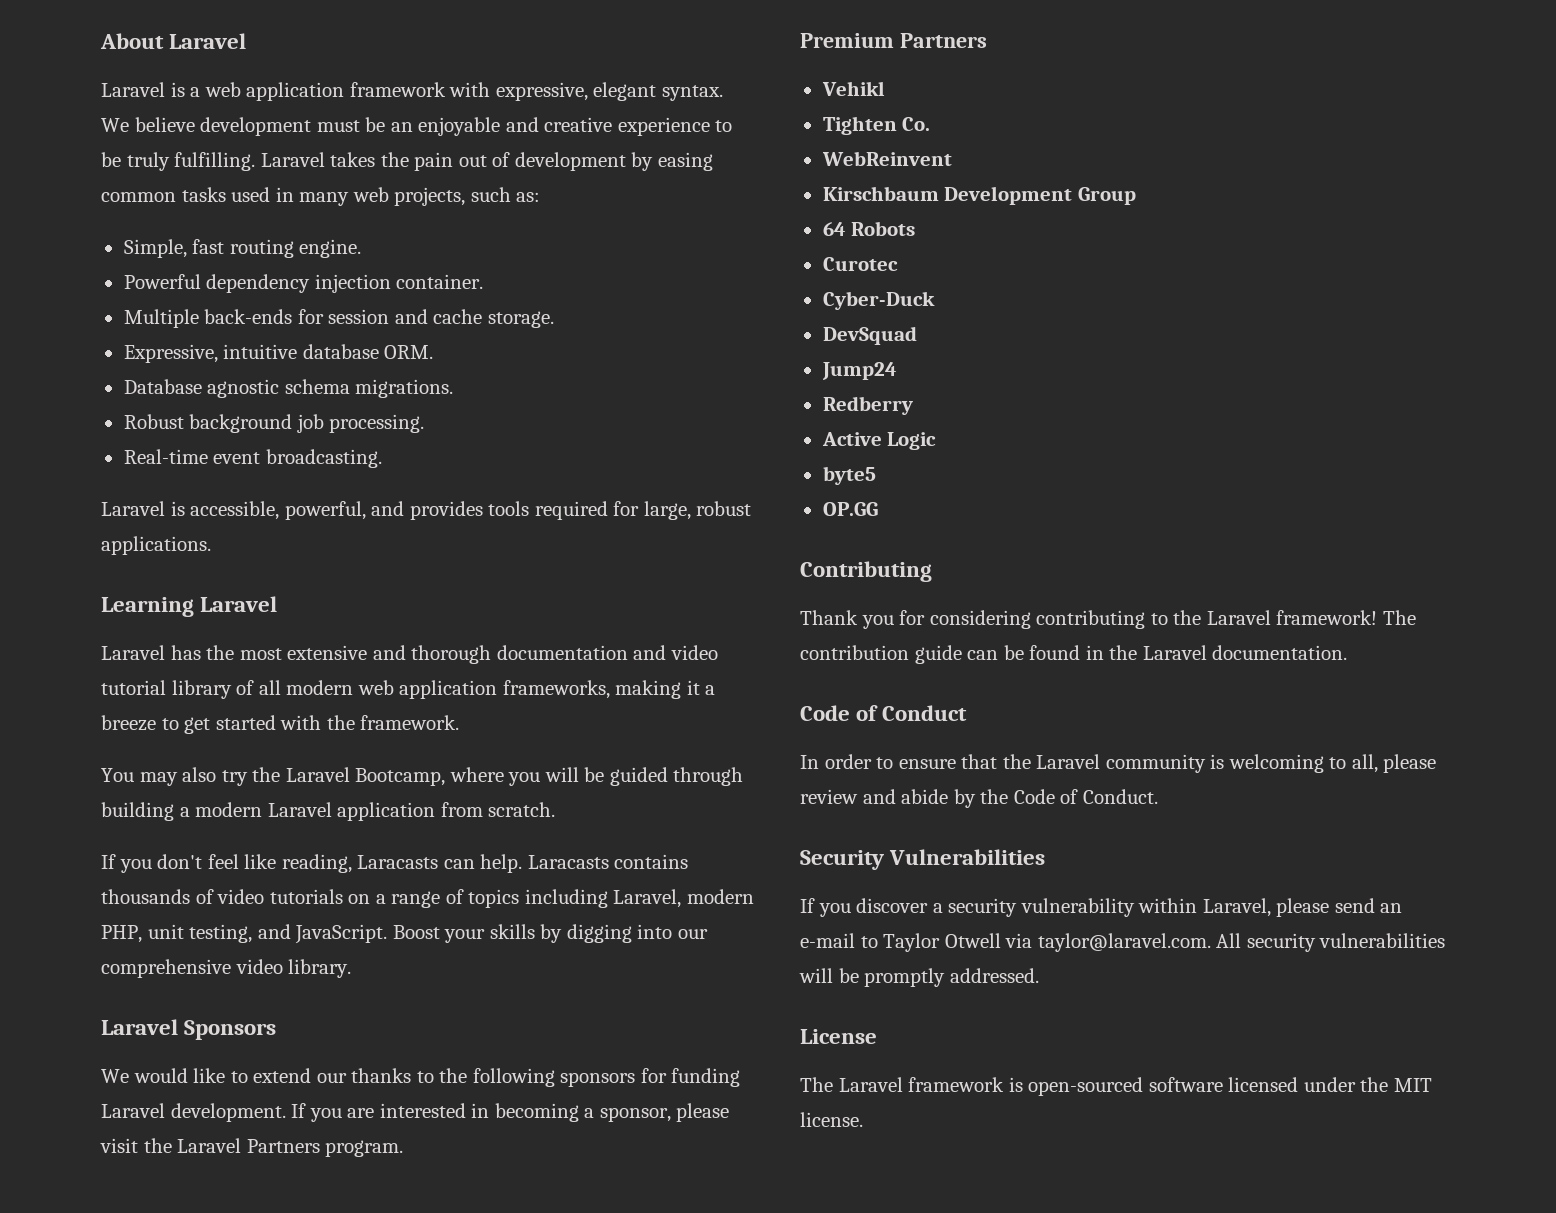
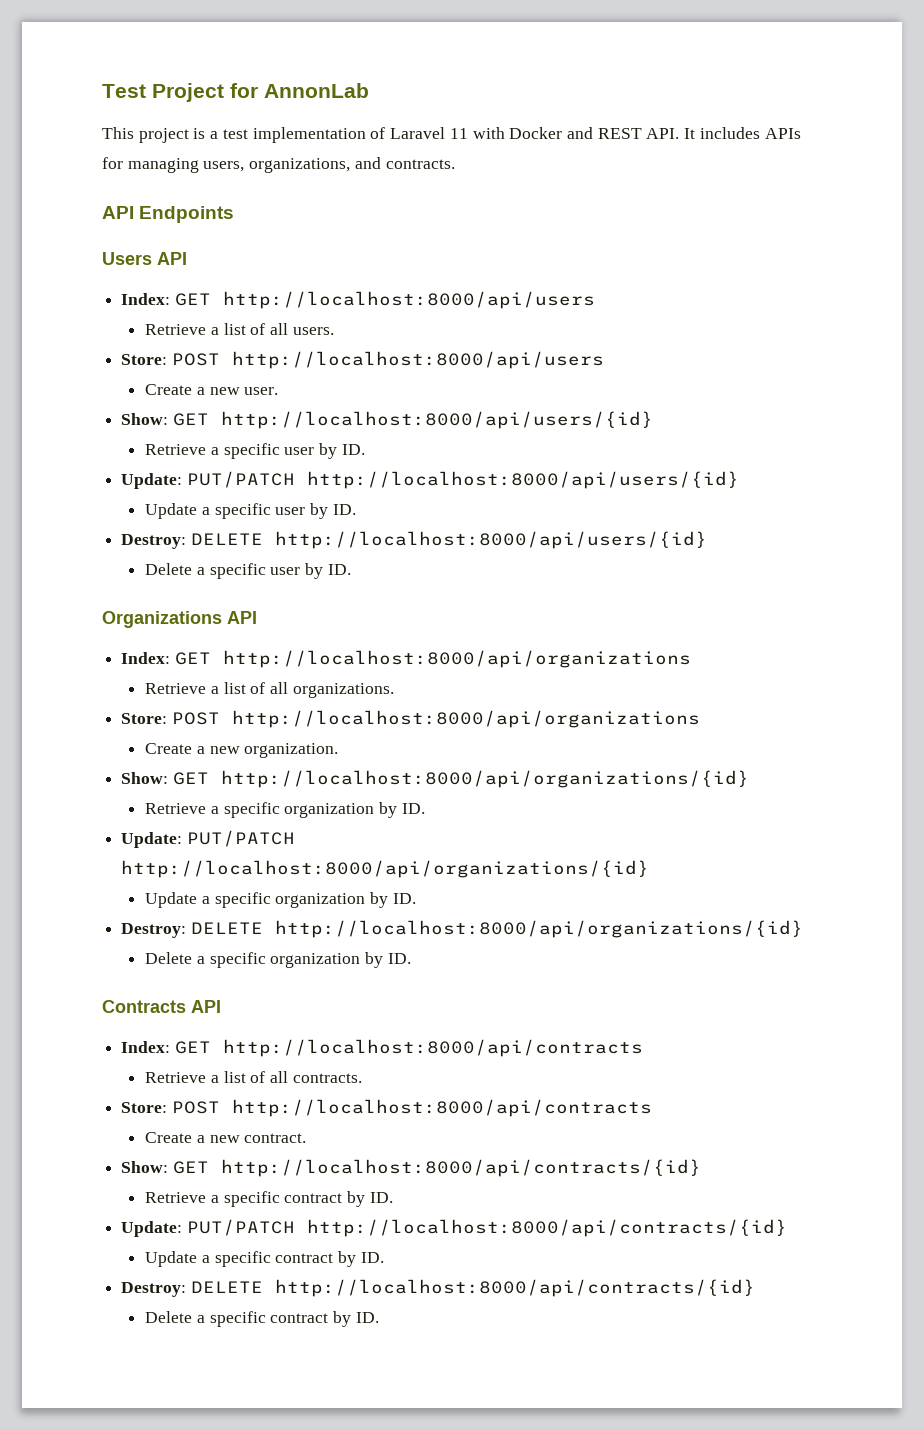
[100,33,247,49] [101,82,723,101] [101,117,733,136] [101,152,713,171] [101,187,541,206] [123,239,362,258] [123,274,484,293] [123,309,554,328] [123,344,434,363] [123,379,454,398] [123,414,425,433] [123,449,382,468] [101,501,752,520] [101,536,211,555] [101,596,278,617] [101,645,718,664] [101,680,716,699] [101,715,460,734] [101,767,744,786] [101,802,556,821] [101,854,689,873] [101,889,754,908] [101,924,708,944] [101,959,352,978] [101,1019,277,1040] [101,1068,741,1087] [101,1103,730,1122] [100,1138,404,1157] [800,33,987,48] [821,81,885,96] [822,116,931,135] [821,151,952,166] [822,186,1136,205] [822,221,916,236] [822,257,898,271] [822,291,935,310] [822,326,917,345] [821,362,897,380] [822,396,913,415] [821,432,937,450] [822,466,876,485] [822,502,878,516] [800,561,932,582] [800,610,1416,629] [800,645,1348,664] [800,705,968,721] [800,754,1437,773] [800,789,1158,808] [800,849,1046,870] [800,898,1403,917] [800,933,1446,952] [799,968,1039,987] [800,1029,877,1044] [800,1077,1432,1096] [800,1112,863,1127] About Laravel // Laravel is a web application framework with expressive, elegant syntax. We believe development must be an enjoyable and creative experience to be truly fulfilling. Laravel takes the pain out of development by easing common tasks used in many web projects, such as: // Simple, fast routing engine. // Powerful dependency injection container. // Multiple back-ends for session and cache storage. // Expressive, intuitive database ORM. // Database agnostic schema migrations. // Robust background job processing. // Real-time event broadcasting. // Laravel is accessible, powerful, and provides tools required for large, robust applications. // Learning Laravel // Laravel has the most extensive and thorough documentation and video tutorial library of all modern web application frameworks, making it a breeze to get started with the framework. // You may also try the Laravel Bootcamp, where you will be guided through building a modern Laravel application from scratch. // If you don't feel like reading, Laracasts can help. Laracasts contains thousands of video tutorials on a range of topics including Laravel, modern PHP, unit testing, and JavaScript. Boost your skills by digging into our comprehensive video library. // Laravel Sponsors // We would like to extend our thanks to the following sponsors for funding Laravel development. If you are interested in becoming a sponsor, please visit the Laravel Partners program. // Premium Partners // Vehikl // Tighten Co. // WebReinvent // Kirschbaum Development Group // 64 Robots // Curotec // Cyber-Duck // DevSquad // Jump24 // Redberry // Active Logic // byte5 // OP.GG // Contributing // Thank you for considering contributing to the Laravel framework! The contribution guide can be found in the Laravel documentation. // Code of Conduct // In order to ensure that the Laravel community is welcoming to all, please review and abide by the Code of Conduct. // Security Vulnerabilities // If you discover a security vulnerability within Laravel, please send an e-mail to Taylor Otwell via taylor@laravel.com. All security vulnerabilities will be promptly addressed. // License // The Laravel framework is open-sourced software licensed under the MIT license. -> [102,83,369,102] [102,127,801,143] [102,157,455,173] [102,206,235,223] [102,252,187,265] [121,291,595,309] [145,323,334,335] [121,351,604,369] [145,384,279,395] [121,411,653,429] [145,443,365,459] [121,471,739,489] [145,503,356,519] [121,531,707,549] [145,563,351,579] [102,611,257,628] [121,650,691,668] [145,682,394,698] [121,710,700,728] [145,743,339,758] [121,770,749,788] [145,802,425,818] [121,830,295,848] [121,860,650,878] [145,892,416,908] [121,920,803,938] [145,952,411,968] [102,1000,221,1013] [121,1039,643,1057] [145,1071,362,1083] [121,1099,652,1117] [145,1132,307,1143] [121,1159,701,1177] [145,1191,393,1207] [121,1219,787,1237] [145,1251,384,1267] [121,1279,755,1297] [145,1311,379,1327] Test Project for AnnonLab // This project is a test implementation of Laravel 11 with Docker and REST API. It includes APIs for managing users, organizations, and contracts. // API Endpoints // Users API // Index: GET http://localhost:8000/api/users // Retrieve a list of all users. // Store: POST http://localhost:8000/api/users // Create a new user. // Show: GET http://localhost:8000/api/users/{id} // Retrieve a specific user by ID. // Update: PUT/PATCH http://localhost:8000/api/users/{id} // Update a specific user by ID. // Destroy: DELETE http://localhost:8000/api/users/{id} // Delete a specific user by ID. // Organizations API // Index: GET http://localhost:8000/api/organizations // Retrieve a list of all organizations. // Store: POST http://localhost:8000/api/organizations // Create a new organization. // Show: GET http://localhost:8000/api/organizations/{id} // Retrieve a specific organization by ID. // Update: PUT/PATCH http://localhost:8000/api/organizations/{id} // Update a specific organization by ID. // Destroy: DELETE http://localhost:8000/api/organizations/{id} // Delete a specific organization by ID. // Contracts API // Index: GET http://localhost:8000/api/contracts // Retrieve a list of all contracts. // Store: POST http://localhost:8000/api/contracts // Create a new contract. // Show: GET http://localhost:8000/api/contracts/{id} // Retrieve a specific contract by ID. // Update: PUT/PATCH http://localhost:8000/api/contracts/{id} // Update a specific contract by ID. // Destroy: DELETE http://localhost:8000/api/contracts/{id} // Delete a specific contract by ID.

